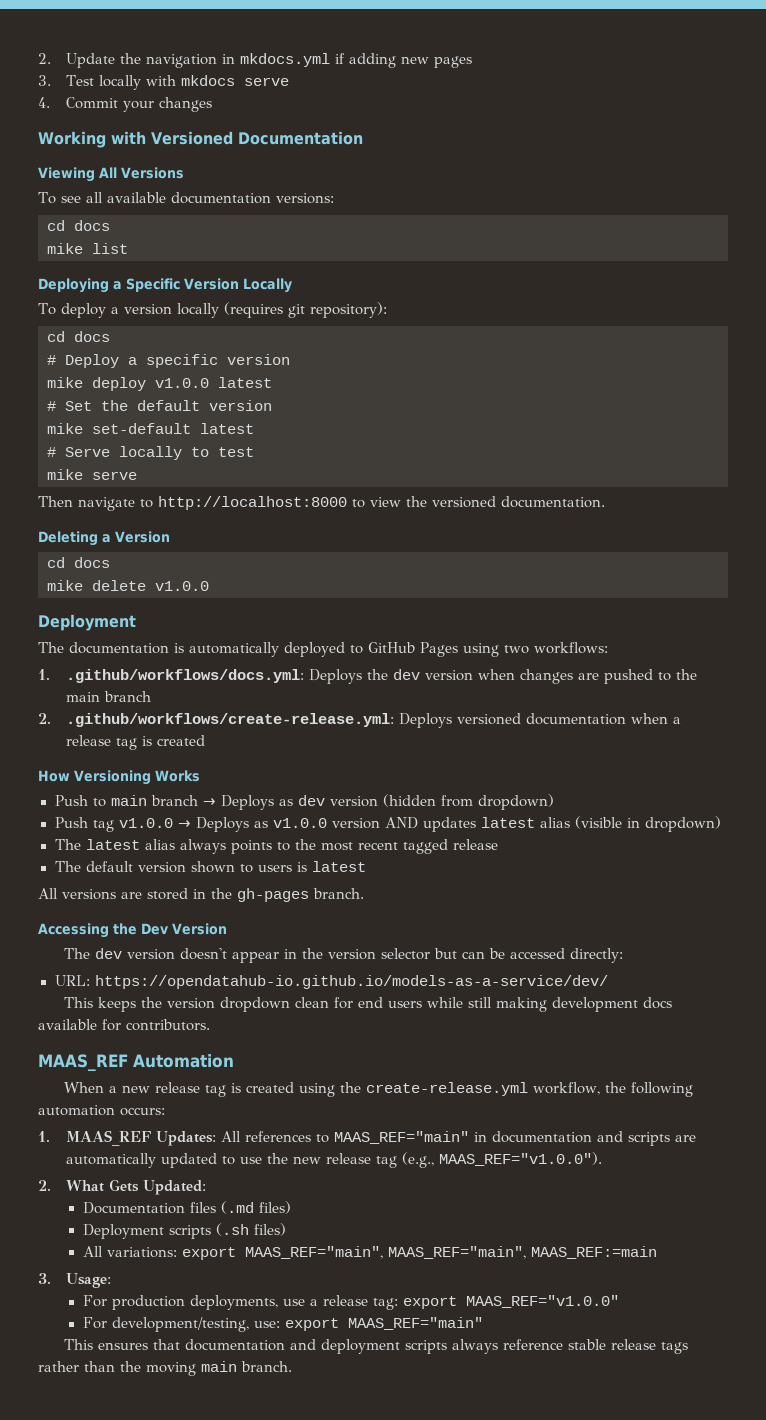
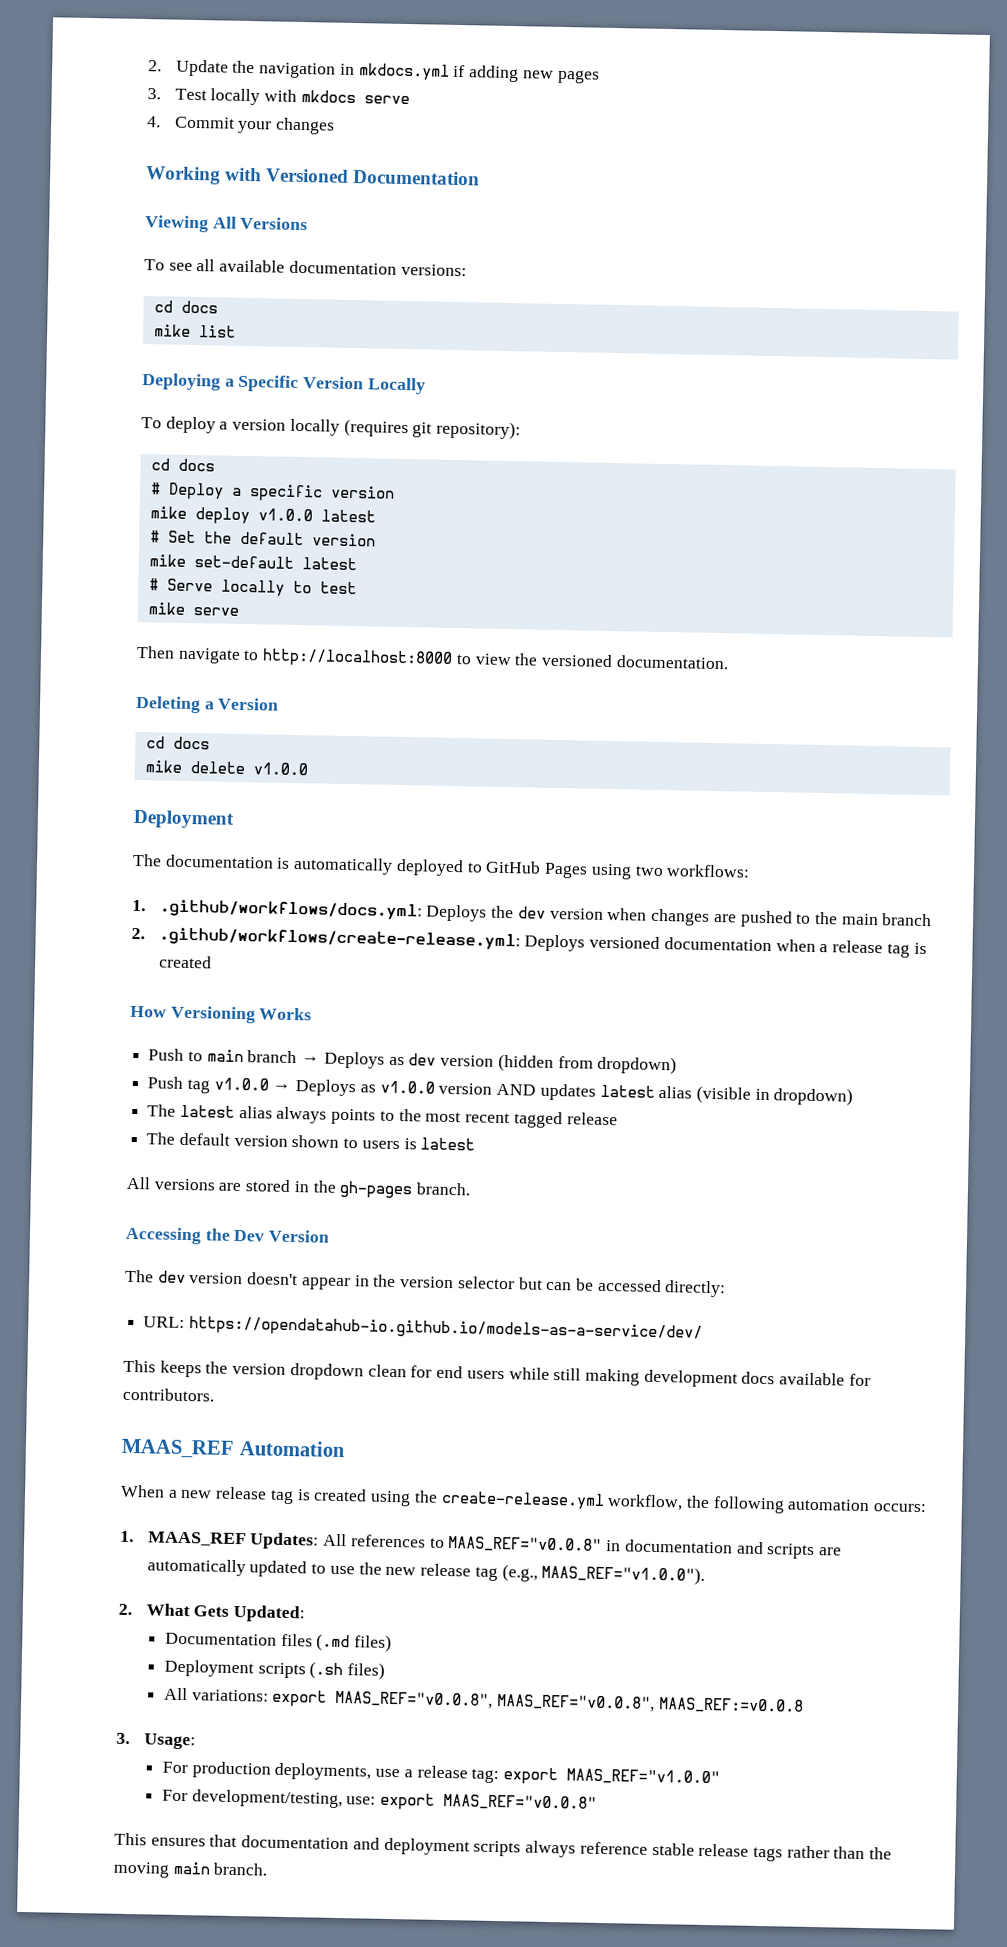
[334,1131,470,1144] MAAS_REF="main" -> [448,1536,603,1553] MAAS_REF="v0.0.8"
[244,1246,657,1259] MAAS_REF="main", MAAS_REF="main", MAAS_REF:=main -> [335,1690,804,1714] MAAS_REF="v0.0.8", MAAS_REF="v0.0.8", MAAS_REF:=v0.0.8
[347,1317,483,1330] MAAS_REF="main" -> [443,1794,598,1811] MAAS_REF="v0.0.8"

